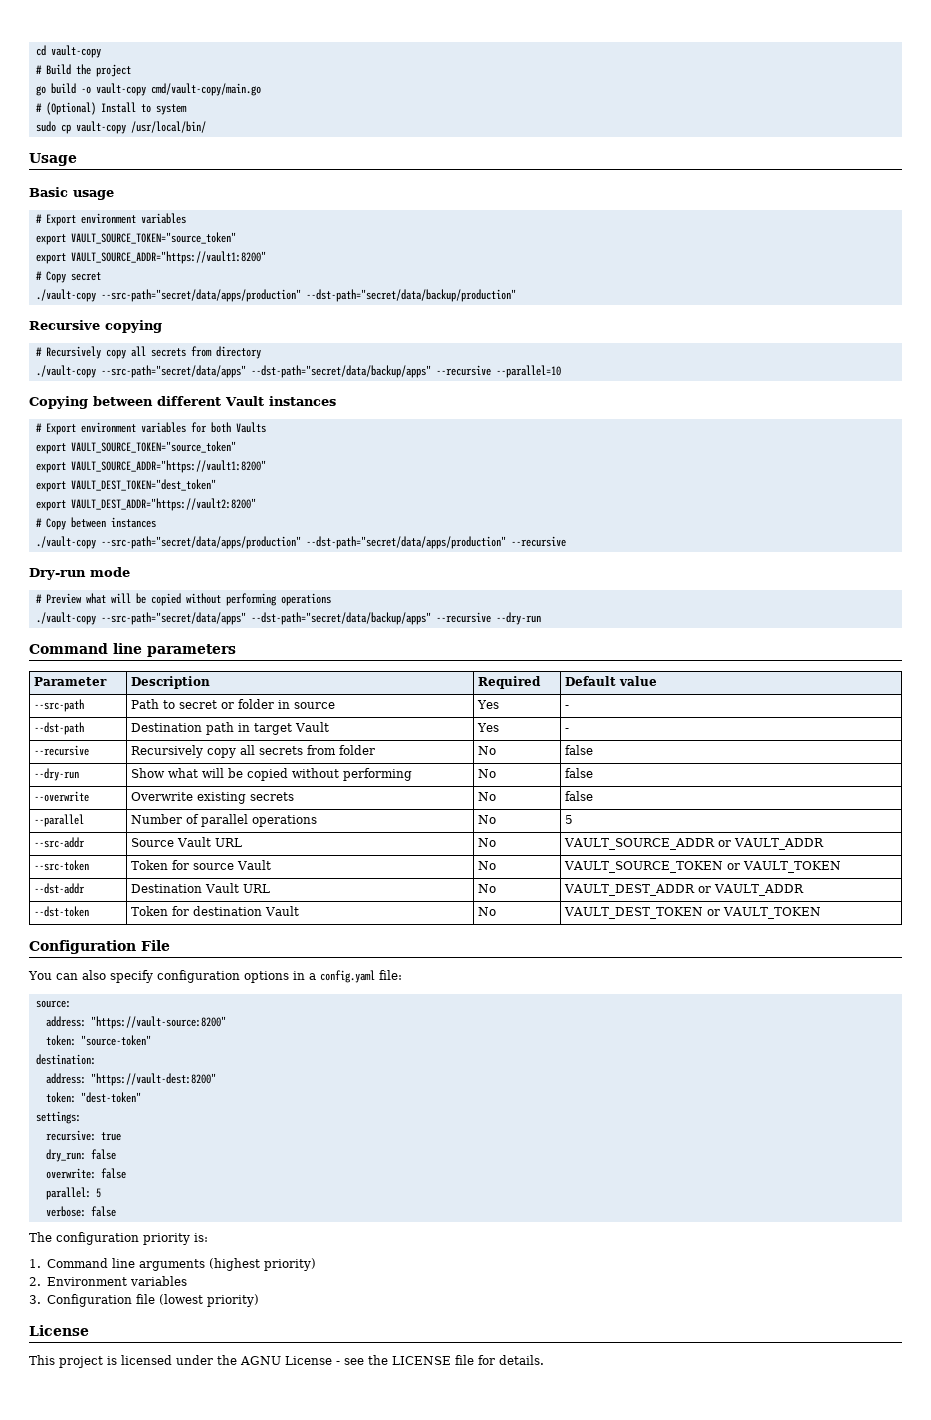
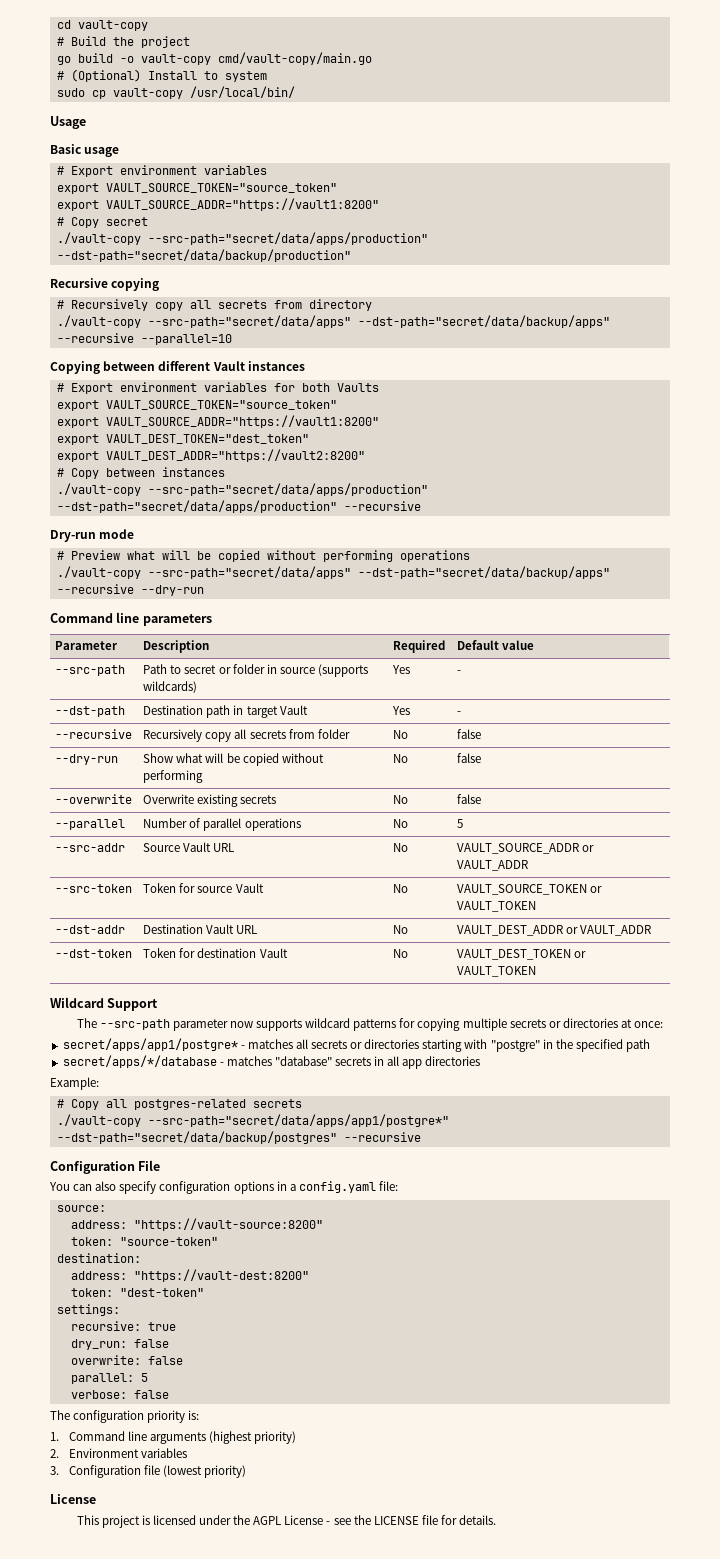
(335, 705) none -> [317,664,368,677] [143,681,198,693] (supports wildcards)
(821, 913) none -> [50,997,159,1011] [76,1018,664,1031] [62,1038,651,1052] [62,1055,481,1069] [50,1077,99,1090] [56,1099,302,1110] [56,1114,449,1127] [56,1131,421,1144] // Wildcard Support // The --src-path parameter now supports wildcard patterns for copying multiple secrets or directories at once: // secret/apps/app1/postgre* - matches all secrets or directories starting with "postgre" in the specified path // secret/apps/*/database - matches "database" secrets in all app directories // Example: // # Copy all postgres-related secrets // ./vault-copy --src-path="secret/data/apps/app1/postgre*" --dst-path="secret/data/backup/postgres" --recursive
[240,1356,281,1365] AGNU -> [253,1516,282,1525] AGPL

